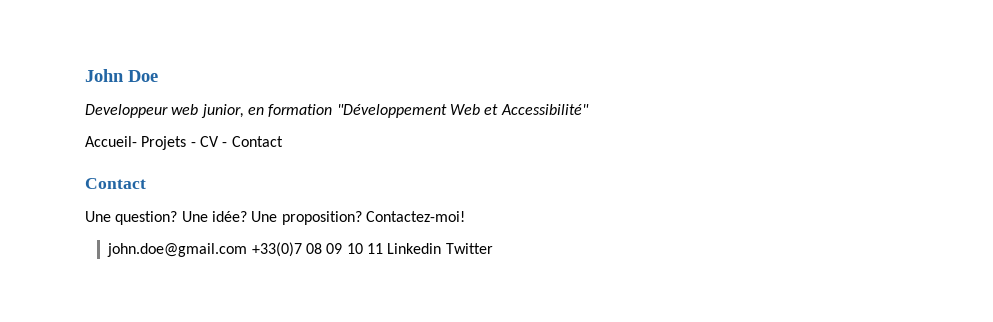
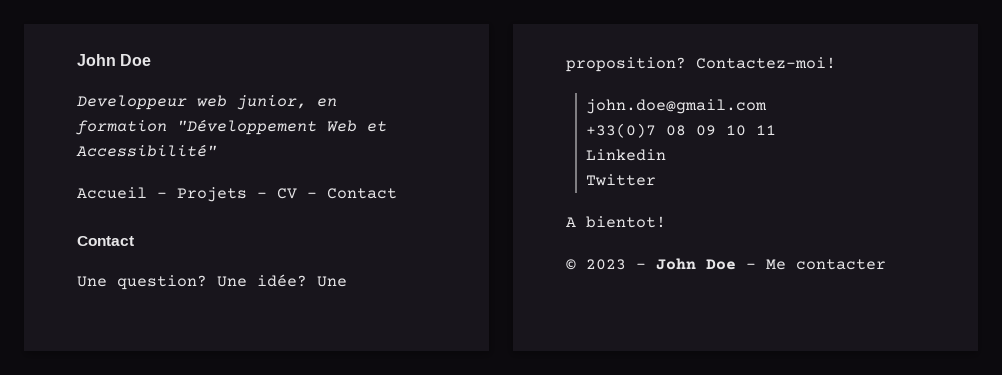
[85,136,137,147] Accueil- -> [77,187,167,199] Accueil -
(248, 250) none -> (768, 106) //
(383, 248) none -> (777, 130) //
(442, 248) none -> (667, 155) //
(493, 248) none -> [566,216,666,228] [566,258,886,270] // A bientot! // © 2023 - John Doe - Me contacter

